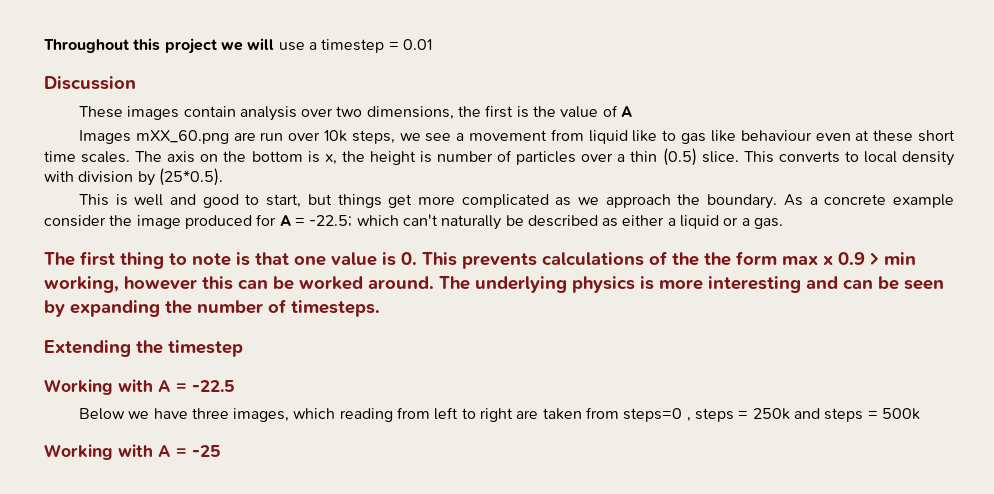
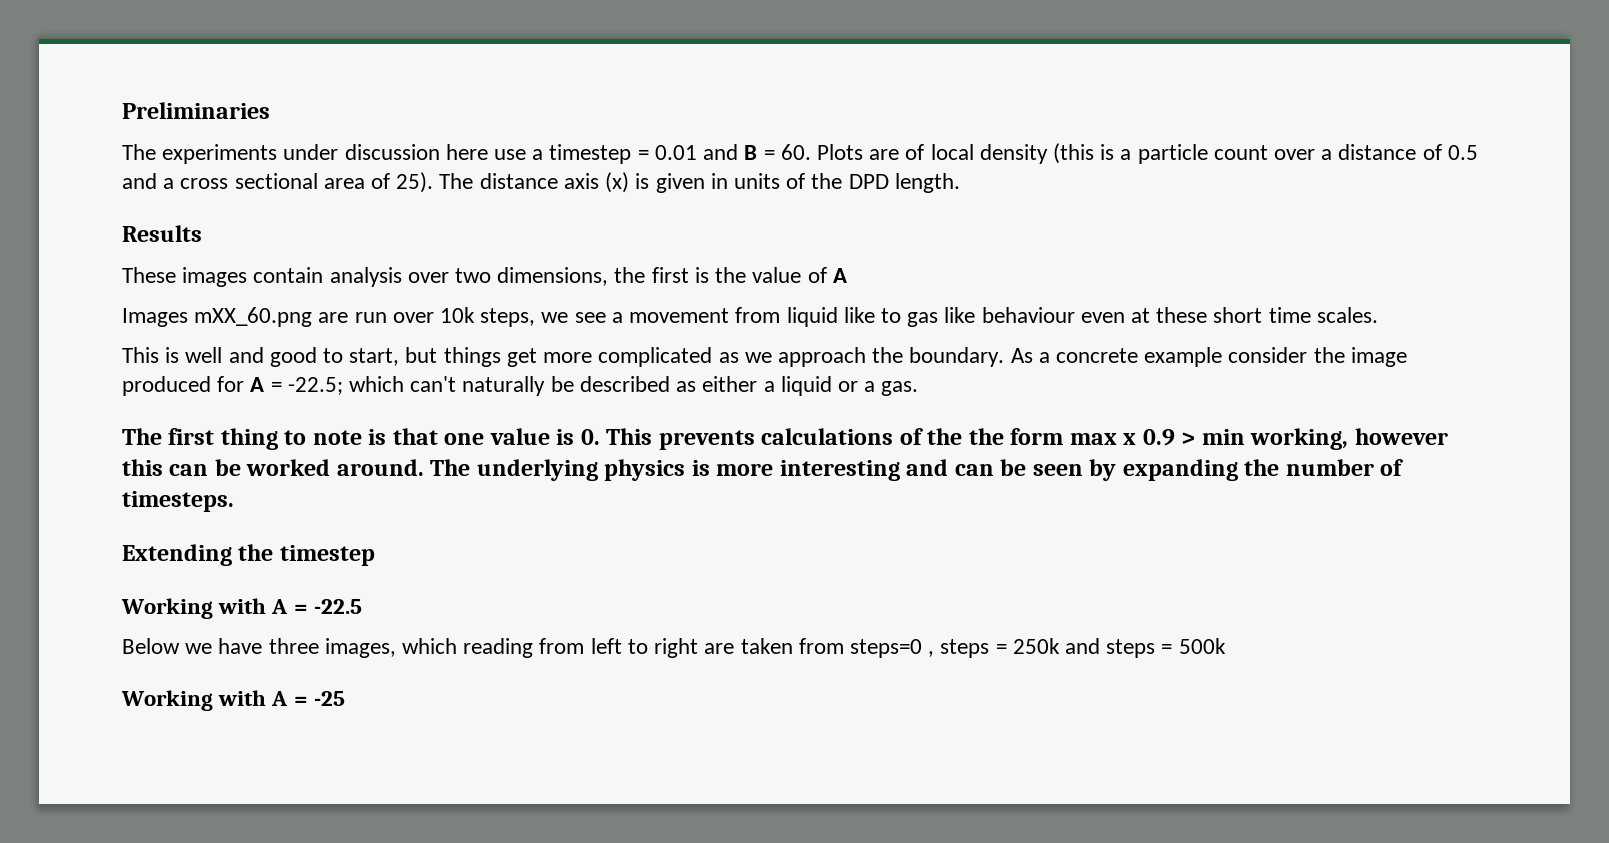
[44,38,275,54] Throughout this project we will -> [122,102,270,119] [122,144,488,164] Preliminaries // The experiments under discussion here
[44,76,136,90] // Discussion -> [703,143,1478,164] [122,172,960,193] [122,225,202,242] and B = 60. Plots are of local density (this is a particle count over a distance of 0.5 and a cross sectional area of 25). The distance axis (x) is given in units of the DPD length. // Results
[135,148,955,166] [44,168,223,186] The axis on the bottom is x, the height is number of particles over a thin (0.5) slice. This converts to local density with division by (25*0.5). -> (1378, 315) none

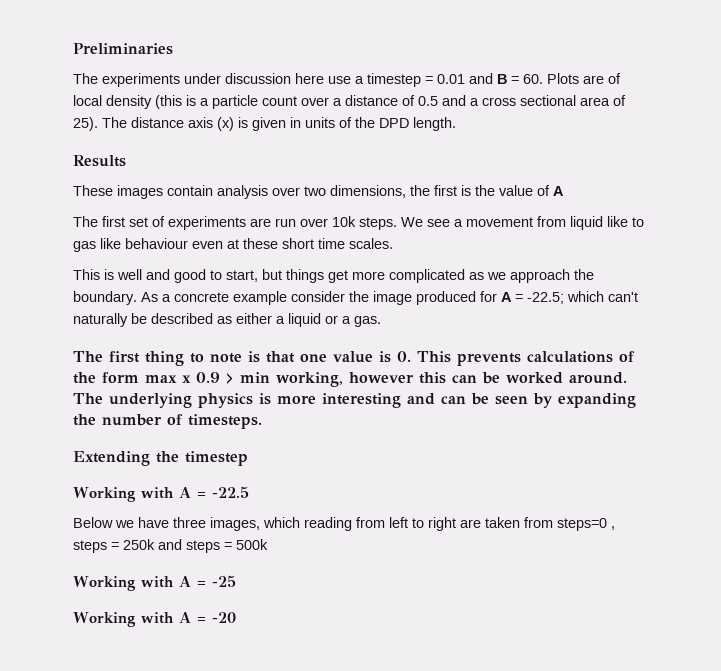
[122,307,313,327] Images mXX_60.png -> [73,216,246,230] The first set of experiments
[480,308,569,327] steps, we -> [359,217,423,230] steps. We
[968,428,1004,445] the -> (96, 378) none
(345, 698) none -> [73,612,236,627] // Working with A = -20

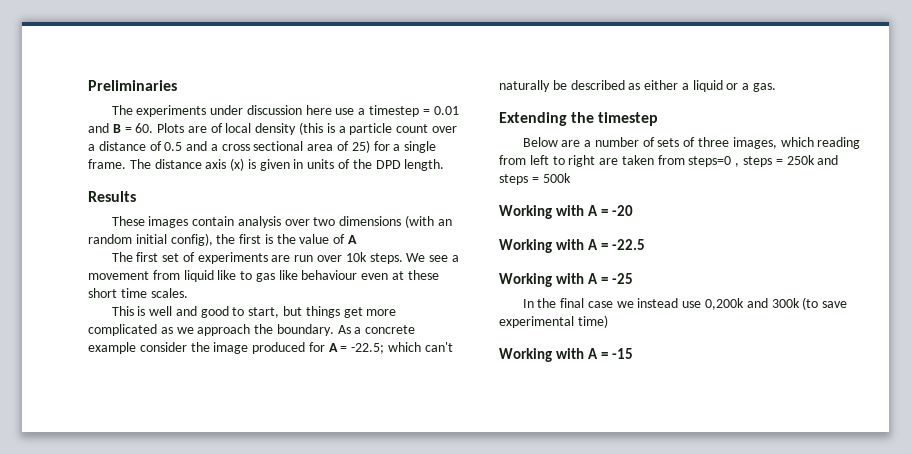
[73,117,98,131] 25). -> [351,140,437,153] [88,159,126,169] 25) for a single frame.
[330,185,406,198] dimensions, -> [339,215,452,228] [88,233,213,246] dimensions (with an random initial config),
[73,351,635,366] [73,372,627,387] [73,393,636,408] [73,414,262,429] [73,451,248,466] [73,486,249,502] [73,517,169,528] The first thing to note is that one value is 0. This prevents calculations of the form max x 0.9 > min working, however this can be worked around. The underlying physics is more interesting and can be seen by expanding the number of timesteps. // Extending the timestep // Working with A = -22.5 // Below we have -> [499,112,659,126] [522,137,696,147] Extending the timestep // Below are a number of sets of
[211,575,236,587] [73,612,236,627] -25 // Working with A = -20 -> [611,205,633,216] [499,239,645,253] [499,273,633,287] [522,297,848,310] [499,315,608,328] [499,348,633,362] -20 // Working with A = -22.5 // Working with A = -25 // In the final case we instead use 0,200k and 300k (to save experimental time) // Working with A = -15

